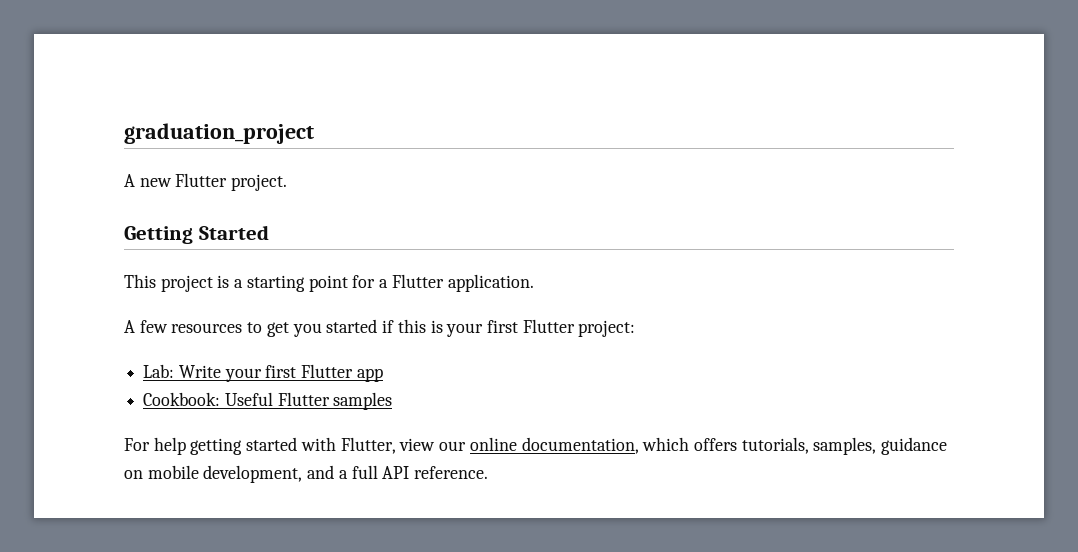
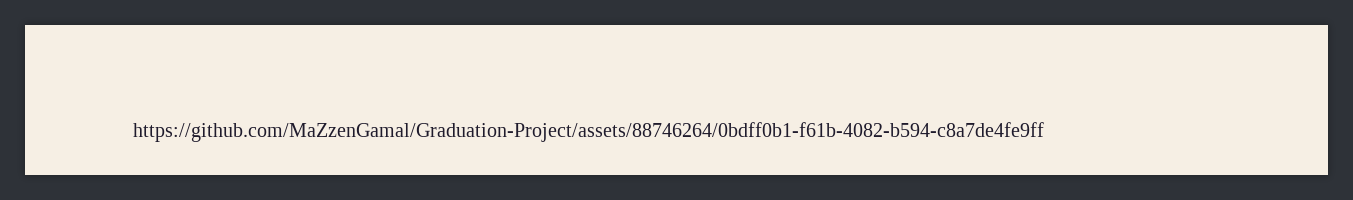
[124,123,314,144] [124,173,288,191] [124,225,269,244] [124,274,534,292] [124,319,636,337] [143,364,383,382] [143,392,393,410] [124,437,948,455] [124,465,489,483] graduation_project // A new Flutter project. // Getting Started // This project is a starting point for a Flutter application. // A few resources to get you started if this is your first Flutter project: // Lab: Write your first Flutter app // Cookbook: Useful Flutter samples // For help getting started with Flutter, view our online documentation, which offers tutorials, samples, guidance on mobile development, and a full API reference. -> [133,122,1044,142] https://github.com/MaZzenGamal/Graduation-Project/assets/88746264/0bdff0b1-f61b-4082-b594-c8a7de4fe9ff

